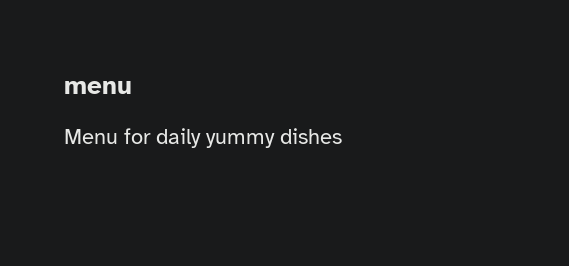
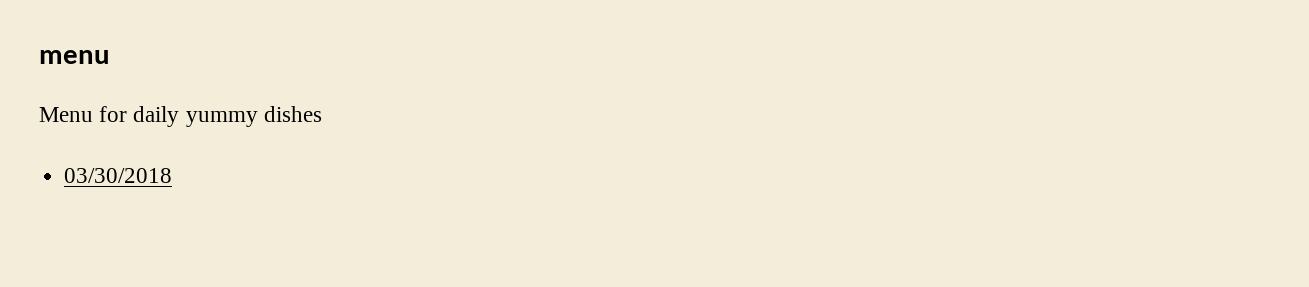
(342, 136) none -> [64,168,173,183] // 03/30/2018

